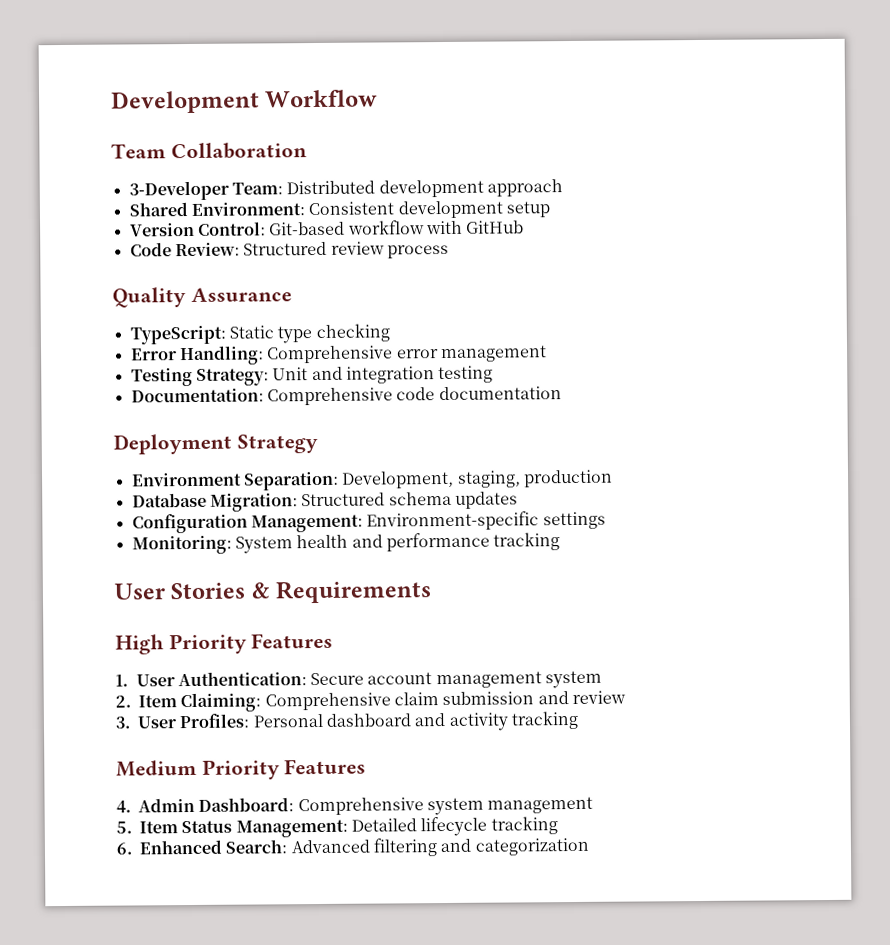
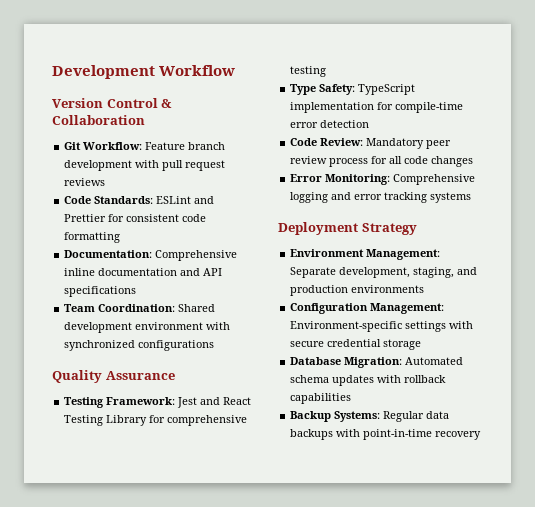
[111,142,307,160] [128,179,563,201] [128,200,550,219] [129,220,525,237] [129,241,449,259] [112,287,292,308] [129,323,390,345] [130,345,547,366] [130,365,494,387] [130,386,562,406] [113,433,318,455] [130,469,613,491] [131,491,518,512] [131,511,606,534] [131,532,561,555] [114,580,433,604] [115,632,334,655] [115,670,603,689] [115,690,626,713] [115,710,579,731] [116,758,367,780] [116,796,594,816] [116,816,558,838] [116,837,590,857] Team Collaboration // 3-Developer Team: Distributed development approach // Shared Environment: Consistent development setup // Version Control: Git-based workflow with GitHub // Code Review: Structured review process // Quality Assurance // TypeScript: Static type checking // Error Handling: Comprehensive error management // Testing Strategy: Unit and integration testing // Documentation: Comprehensive code documentation // Deployment Strategy // Environment Separation: Development, staging, production // Database Migration: Structured schema updates // Configuration Management: Environment-specific settings // Monitoring: System health and performance tracking // User Stories & Requirements // High Priority Features // 1. User Authentication: Secure account management system // 2. Item Claiming: Comprehensive claim submission and review // 3. User Profiles: Personal dashboard and activity tracking // Medium Priority Features // 4. Admin Dashboard: Comprehensive system management // 5. Item Status Management: Detailed lifecycle tracking // 6. Enhanced Search: Advanced filtering and categorization -> [52,98,173,108] [52,115,145,125] [64,142,226,150] [64,160,226,171] [64,178,106,186] [64,196,215,204] [64,214,207,222] [64,232,121,243] [64,250,238,261] [64,268,223,276] [64,286,137,297] [64,304,216,312] [64,322,231,333] [64,340,215,351] [52,370,175,383] [64,397,252,408] [64,415,248,426] [290,66,327,77] [290,84,416,95] [290,102,464,113] [290,120,370,128] [290,138,452,149] [290,156,474,167] [290,174,476,185] [290,192,472,203] [278,222,417,235] [290,249,441,260] [290,267,478,278] [290,285,425,296] [290,303,445,314] [290,321,474,332] [290,339,422,350] [290,357,464,368] [290,375,447,386] [290,393,352,404] [290,411,450,422] [290,429,482,440] Version Control & Collaboration // Git Workflow: Feature branch development with pull request reviews // Code Standards: ESLint and Prettier for consistent code formatting // Documentation: Comprehensive inline documentation and API specifications // Team Coordination: Shared development environment with synchronized configurations // Quality Assurance // Testing Framework: Jest and React Testing Library for comprehensive testing // Type Safety: TypeScript implementation for compile-time error detection // Code Review: Mandatory peer review process for all code changes // Error Monitoring: Comprehensive logging and error tracking systems // Deployment Strategy // Environment Management: Separate development, staging, and production environments // Configuration Management: Environment-specific settings with secure credential storage // Database Migration: Automated schema updates with rollback capabilities // Backup Systems: Regular data backups with point-in-time recovery

